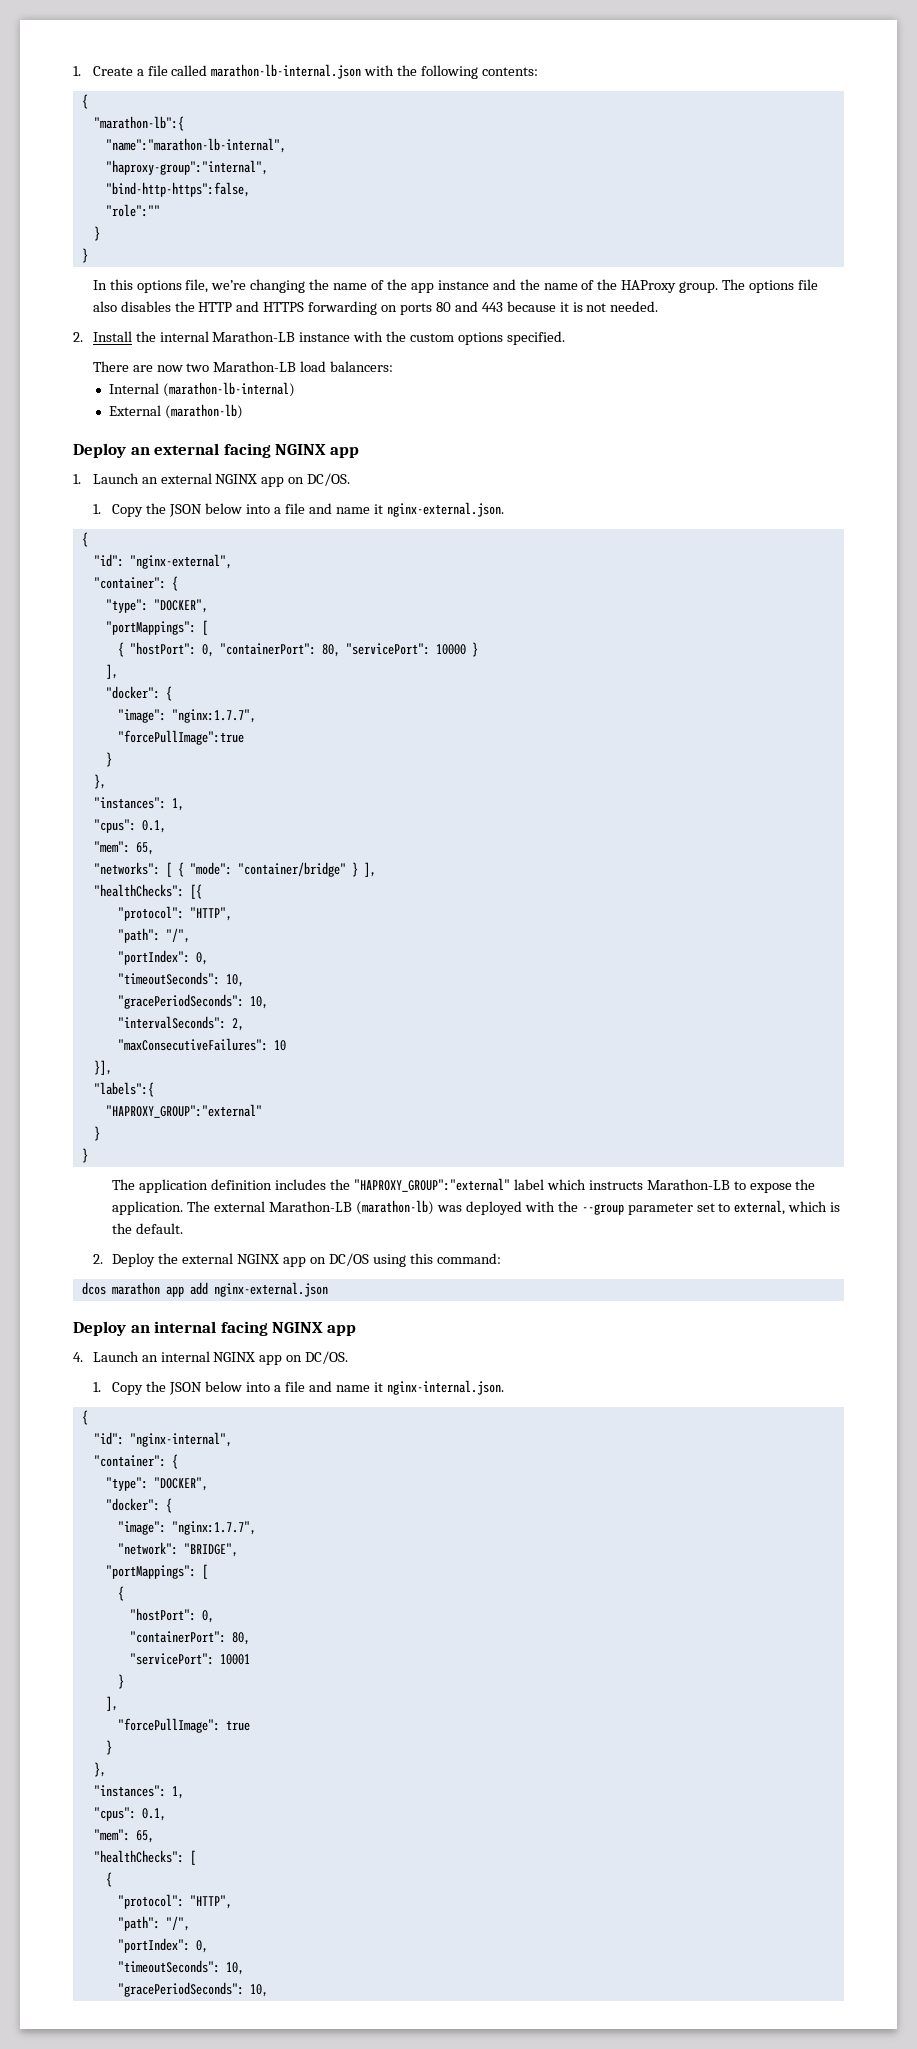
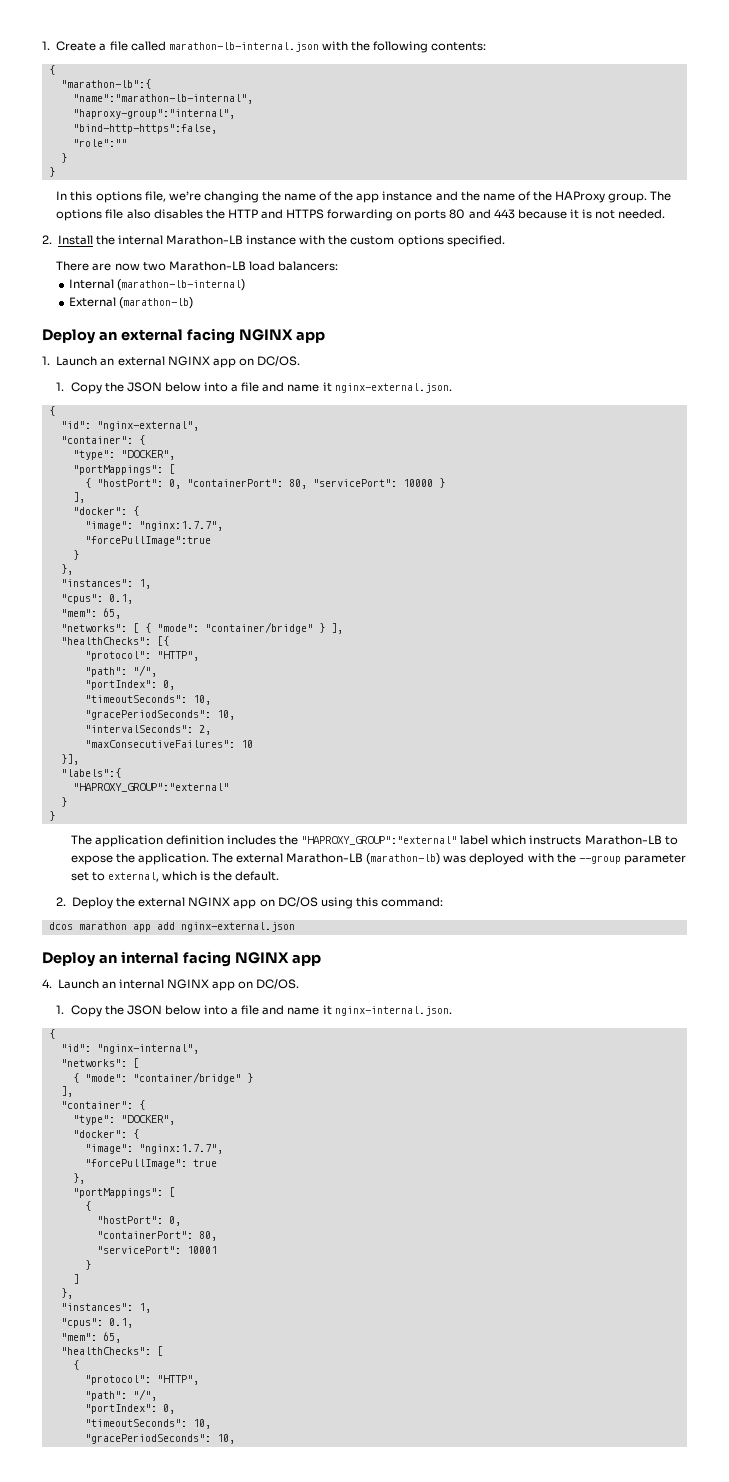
(232, 1439) none -> [60,1058,139,1068] [72,1072,253,1084] [60,1086,73,1097] // "networks": [ // { "mode": "container/bridge" } // ],
[117,1542,238,1557] "network": "BRIDGE", -> [84,1159,217,1169] [72,1173,85,1184] "forcePullImage": true // },
[105,1696,118,1711] [117,1718,250,1733] [105,1740,112,1755] ], // "forcePullImage": true // } -> [72,1274,79,1284] ]

